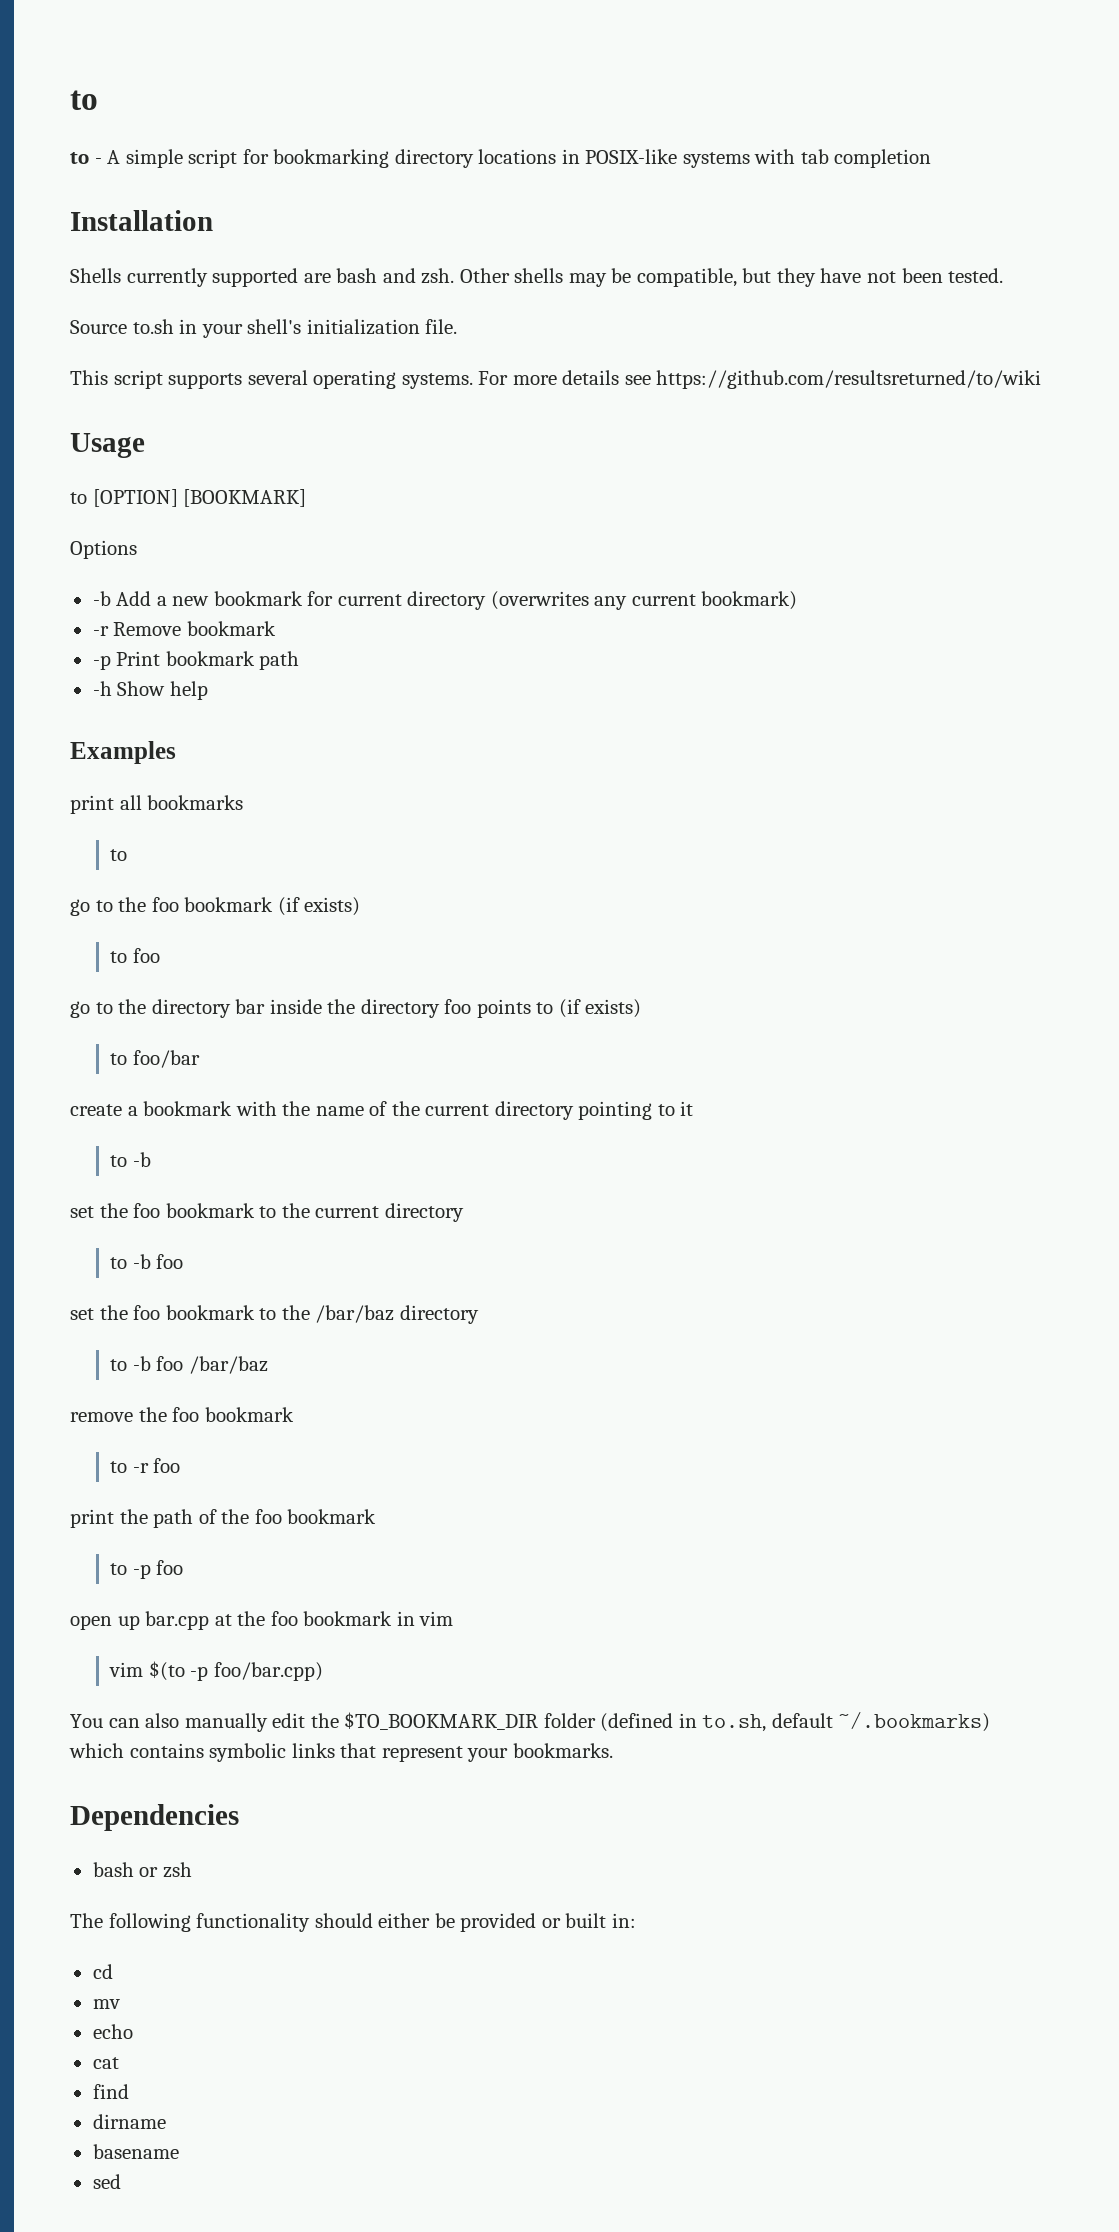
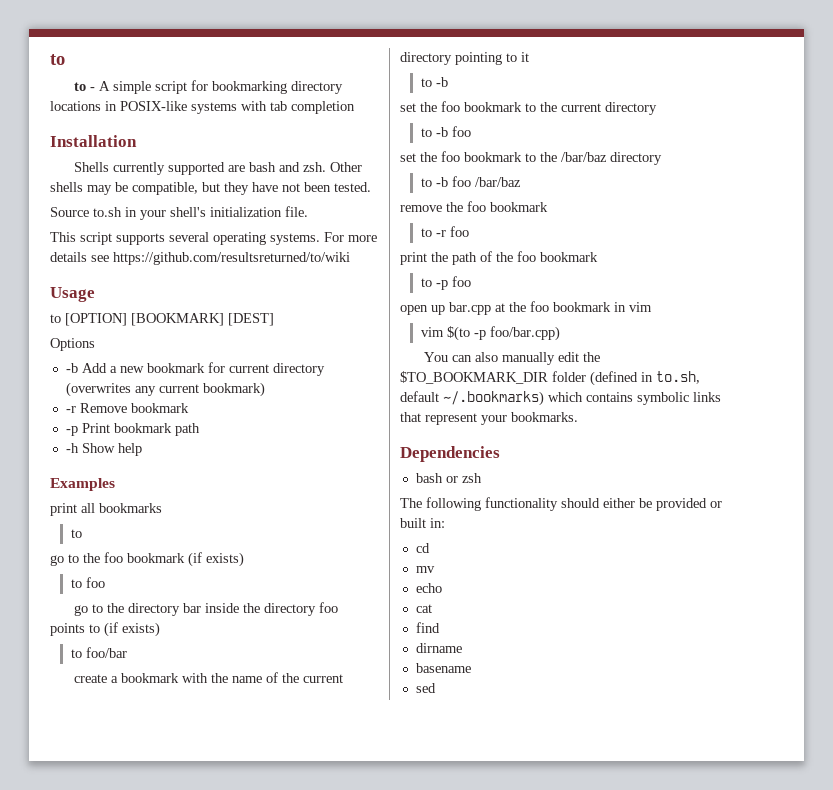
(307, 498) none -> [228,313,274,326] [DEST]

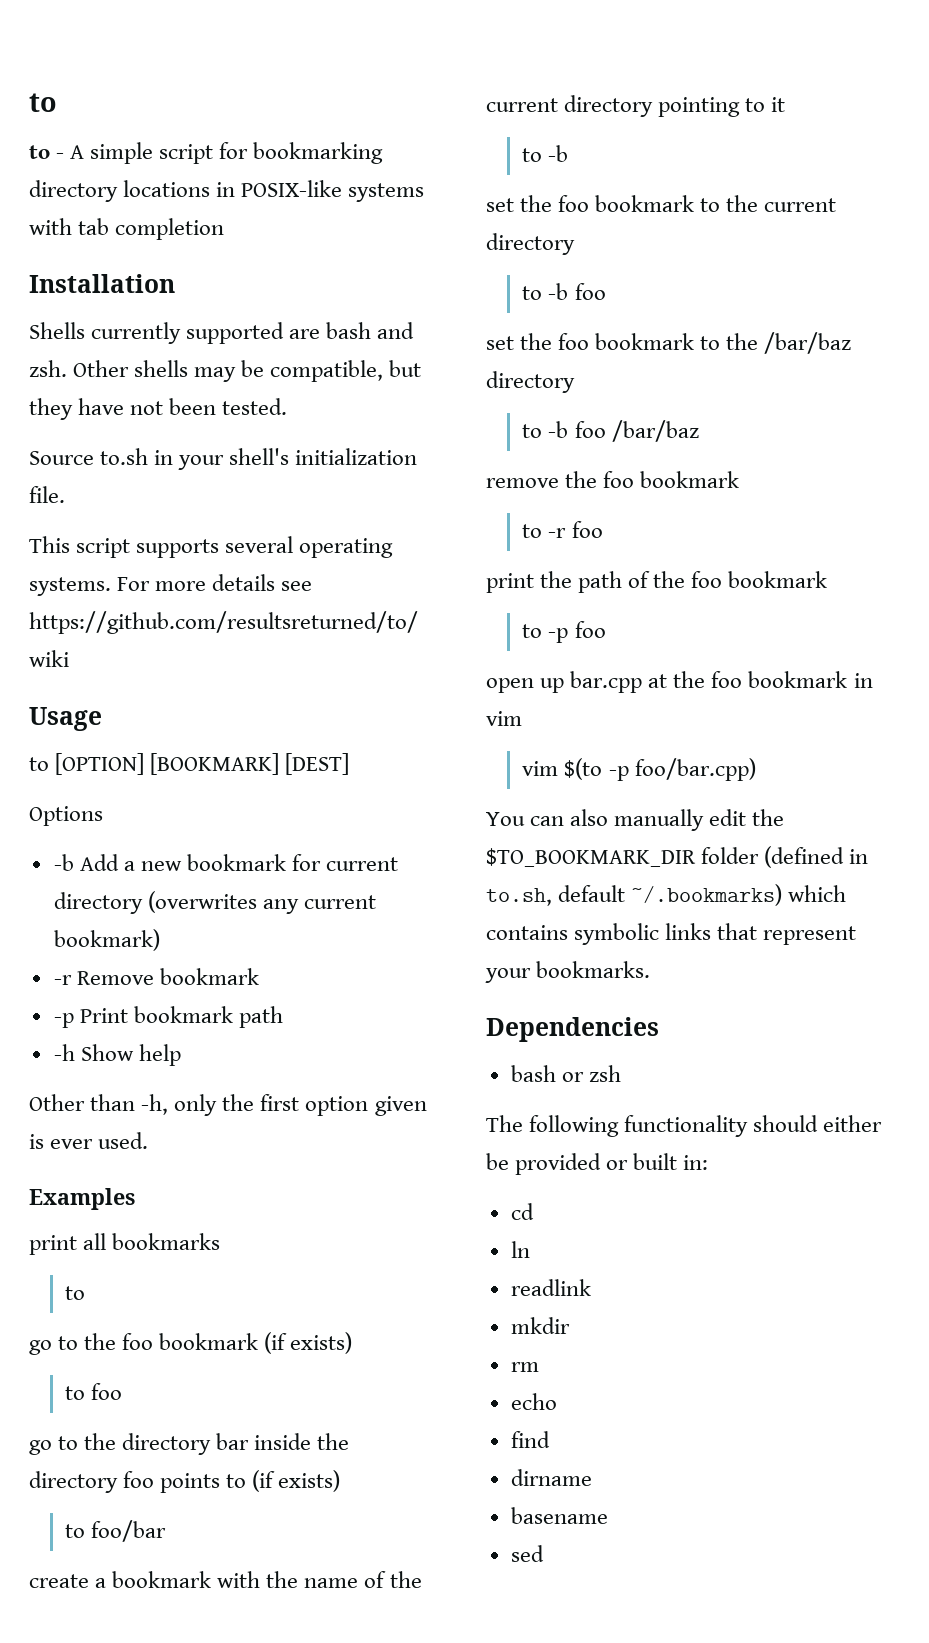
(142, 449) none -> [29,1094,427,1116] [29,1132,149,1149] // Other than -h, only the first option given is ever used.
[415,566,435,573] mv -> [510,1241,530,1258] [510,1279,591,1296] [510,1317,570,1334] [510,1362,539,1372] ln // readlink // mkdir // rm
[415,604,432,613] // cat -> (557, 1401) none

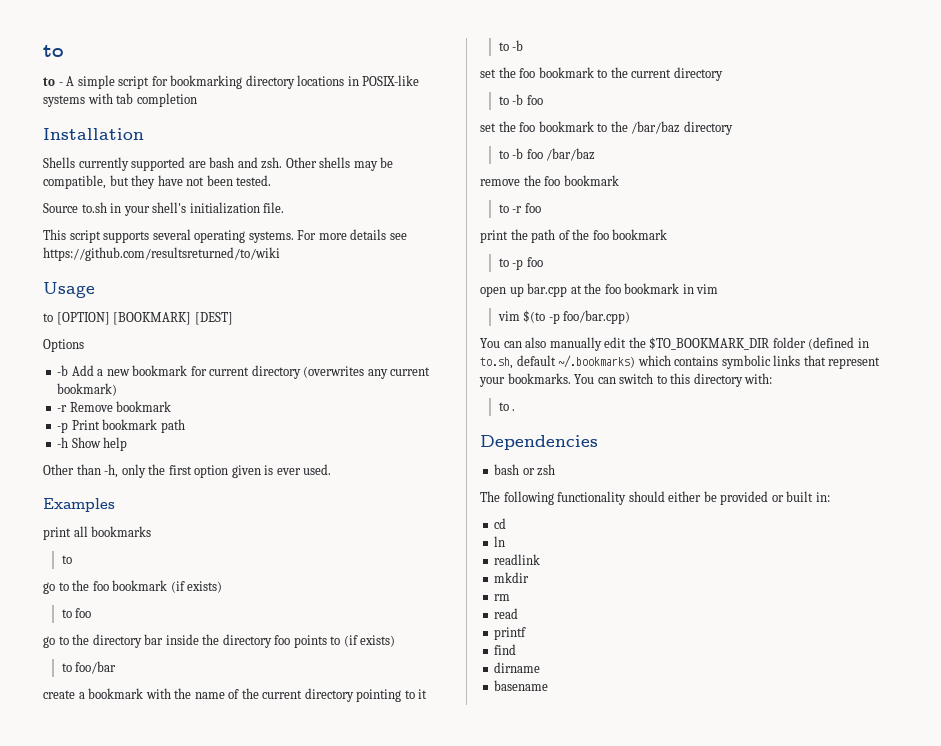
(651, 969) none -> [574,373,773,387] [498,402,516,411] You can switch to this directory with: // to .
[510,1393,557,1410] echo -> [494,608,519,619] [494,627,527,640] read // printf
[510,1545,544,1562] // sed -> (549, 685) none

